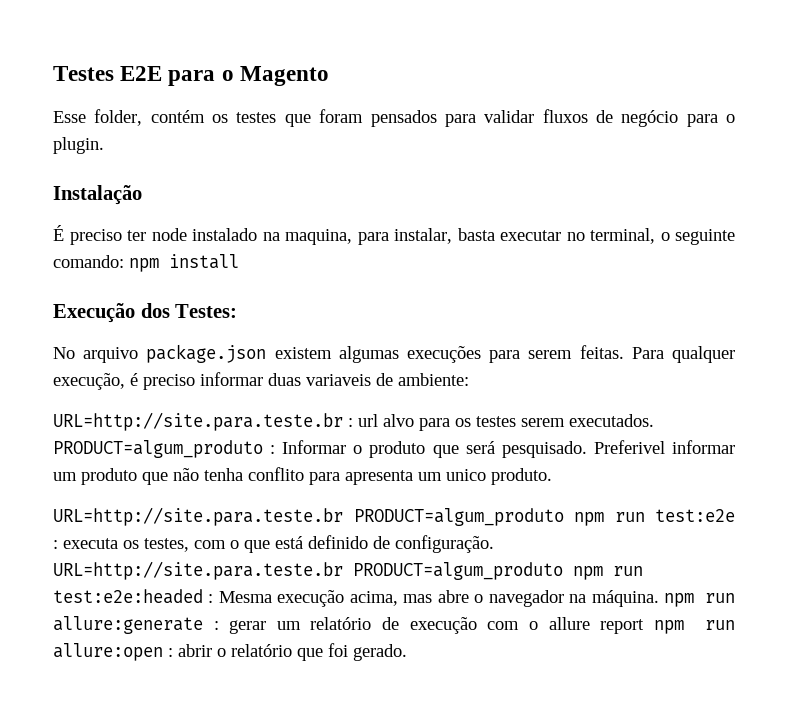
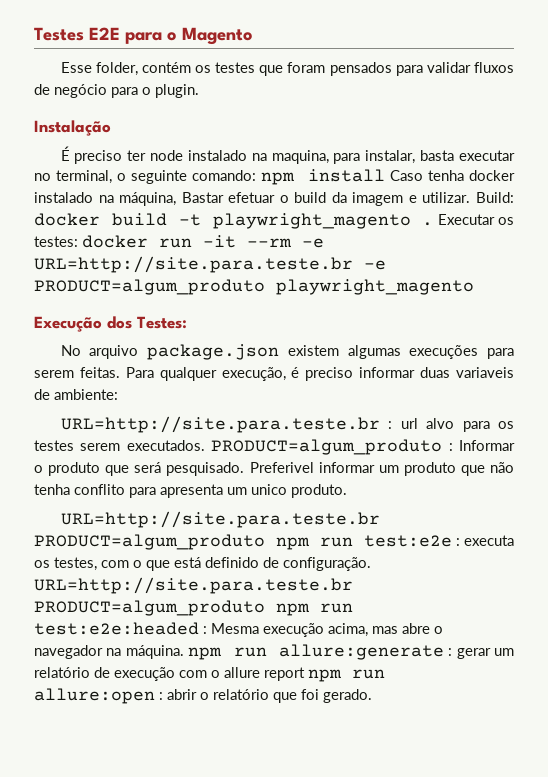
(239, 261) none -> [389,170,515,181] [34,192,514,206] [34,213,514,229] [34,235,324,248] [34,256,386,273] [34,279,474,295] Caso tenha docker instalado na máquina, Bastar efetuar o build da imagem e utilizar. Build: docker build -t playwright_magento . Executar os testes: docker run -it --rm -e URL=http://site.para.teste.br -e PRODUCT=algum_produto playwright_magento

